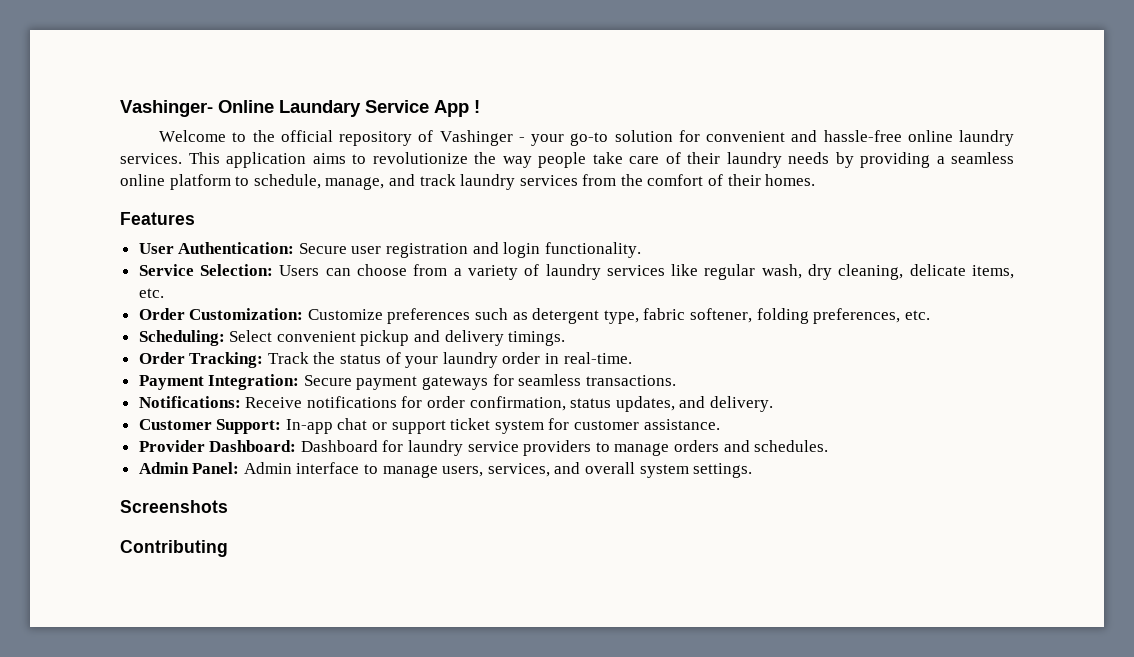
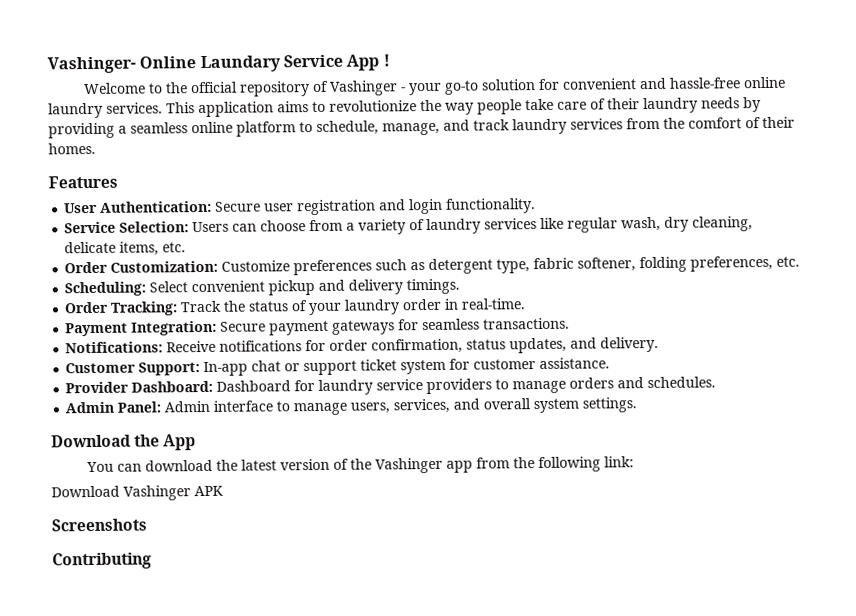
(753, 470) none -> [51,434,197,451] [86,456,635,474] [51,485,223,501] // Download the App // You can download the latest version of the Vashinger app from the following link: // Download Vashinger APK

